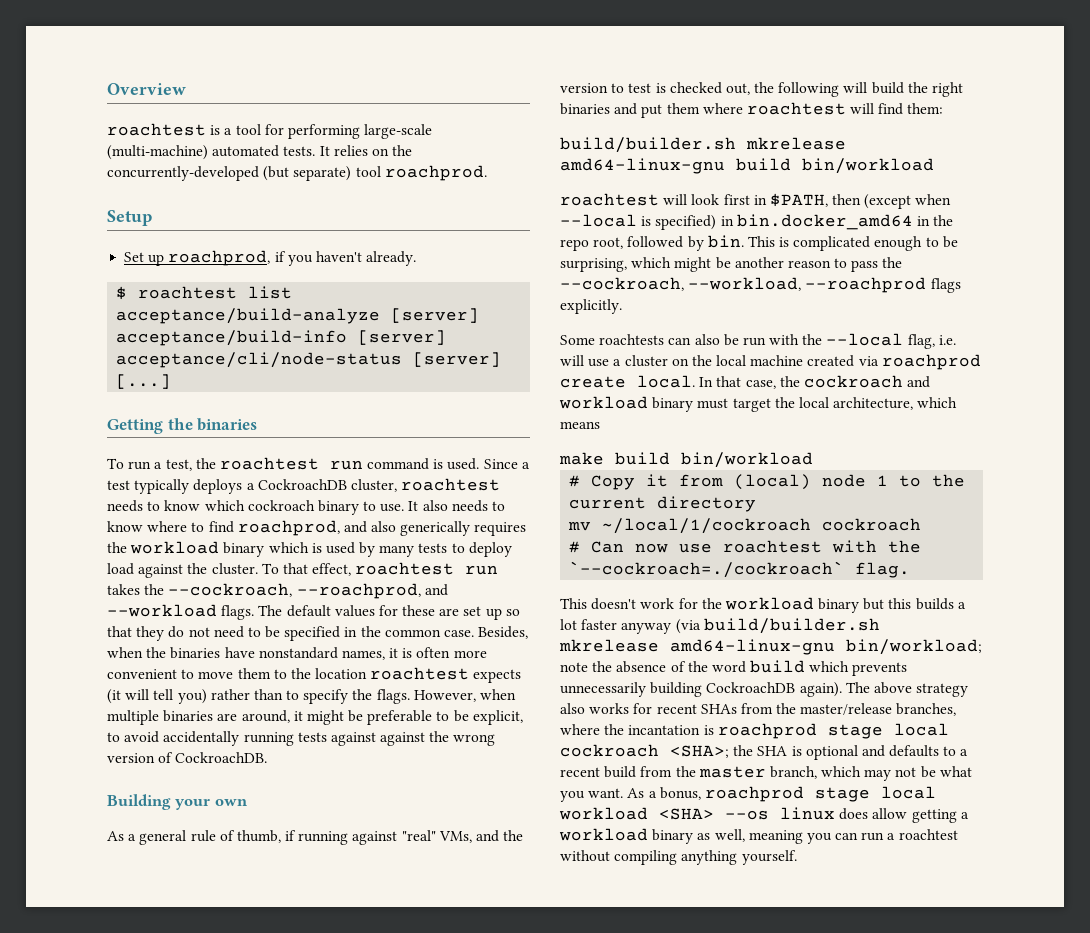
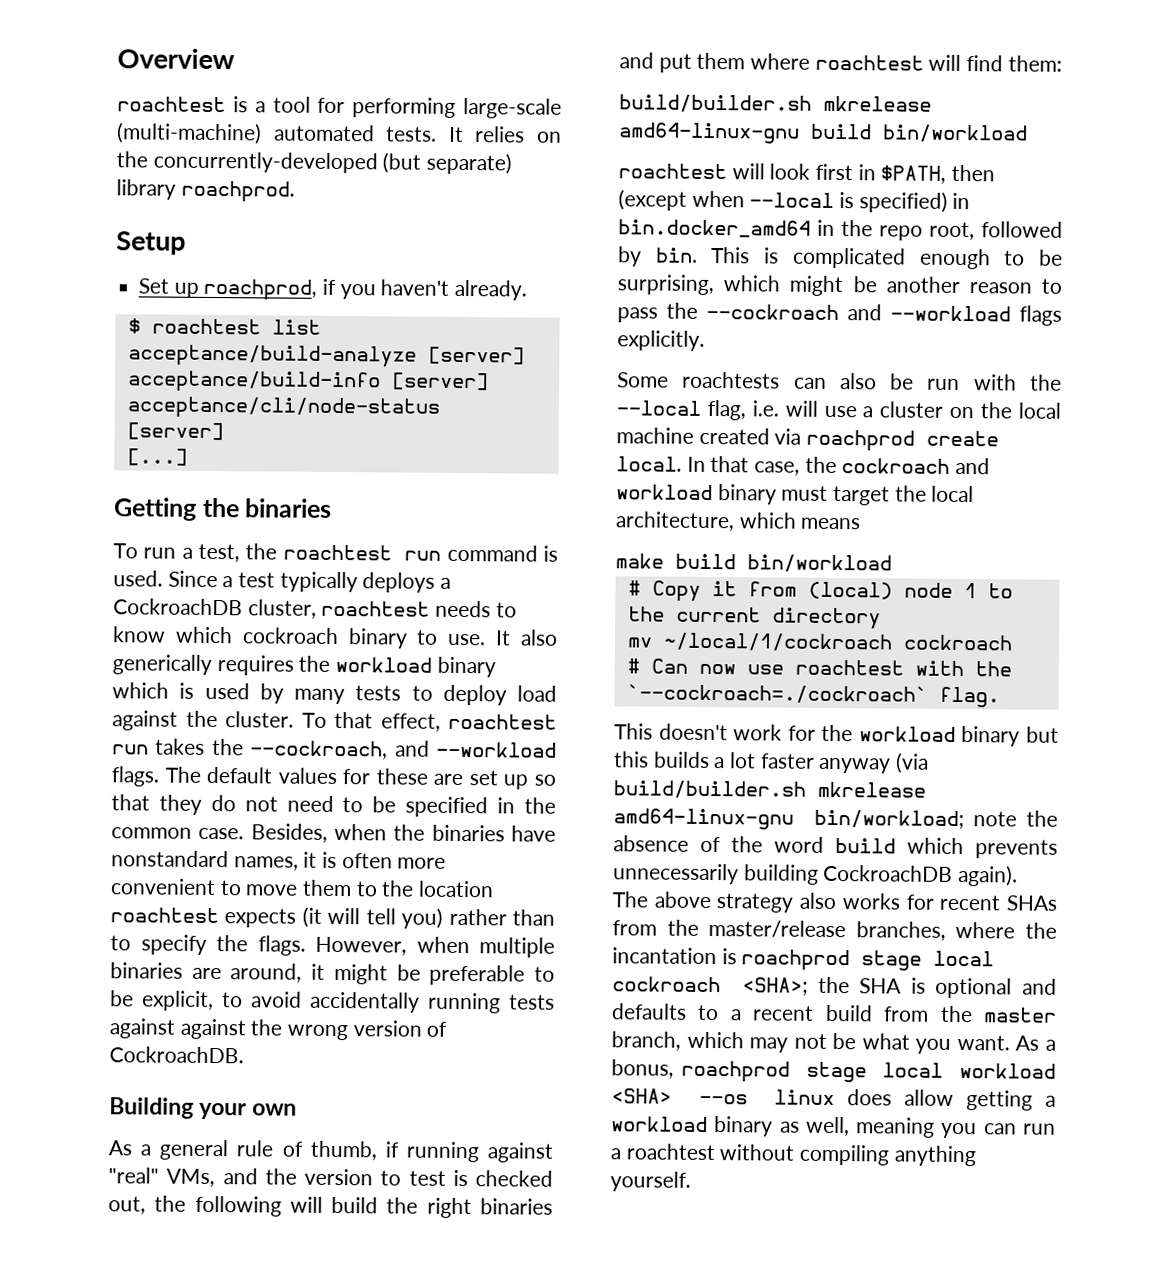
[355,166,381,177] tool -> [116,179,176,200] library
[451,500,506,512] [107,520,397,536] needs to know where to find roachprod, and also -> (558, 637) none
[296,583,421,599] --roachprod, -> (389, 750) none
[560,277,927,293] --cockroach, --workload, --roachprod -> [706,303,1011,322] --cockroach and --workload

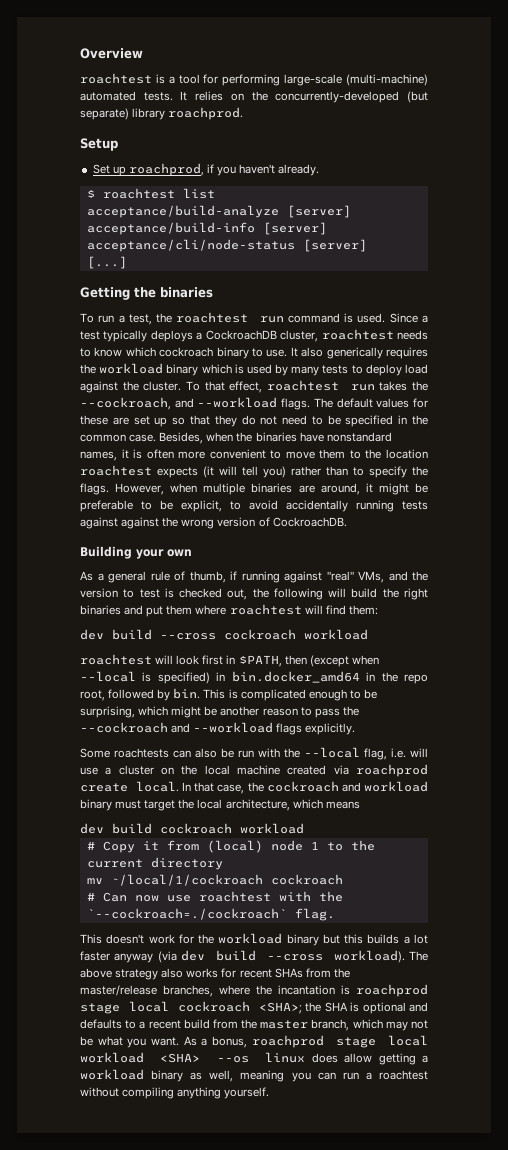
[619,94,932,113] [619,122,1028,144] build/builder.sh mkrelease amd64-linux-gnu build bin/workload -> [80,629,368,640] dev build --cross cockroach workload
[615,553,892,573] make build bin/workload -> [80,823,304,834] dev build cockroach workload
[613,780,926,799] [613,808,1058,830] [613,835,1058,859] [613,863,1019,887] build/builder.sh mkrelease amd64-linux-gnu bin/workload; note the absence of the word build which prevents unnecessarily building CockroachDB again). -> [180,950,405,963] dev build --cross workload).

